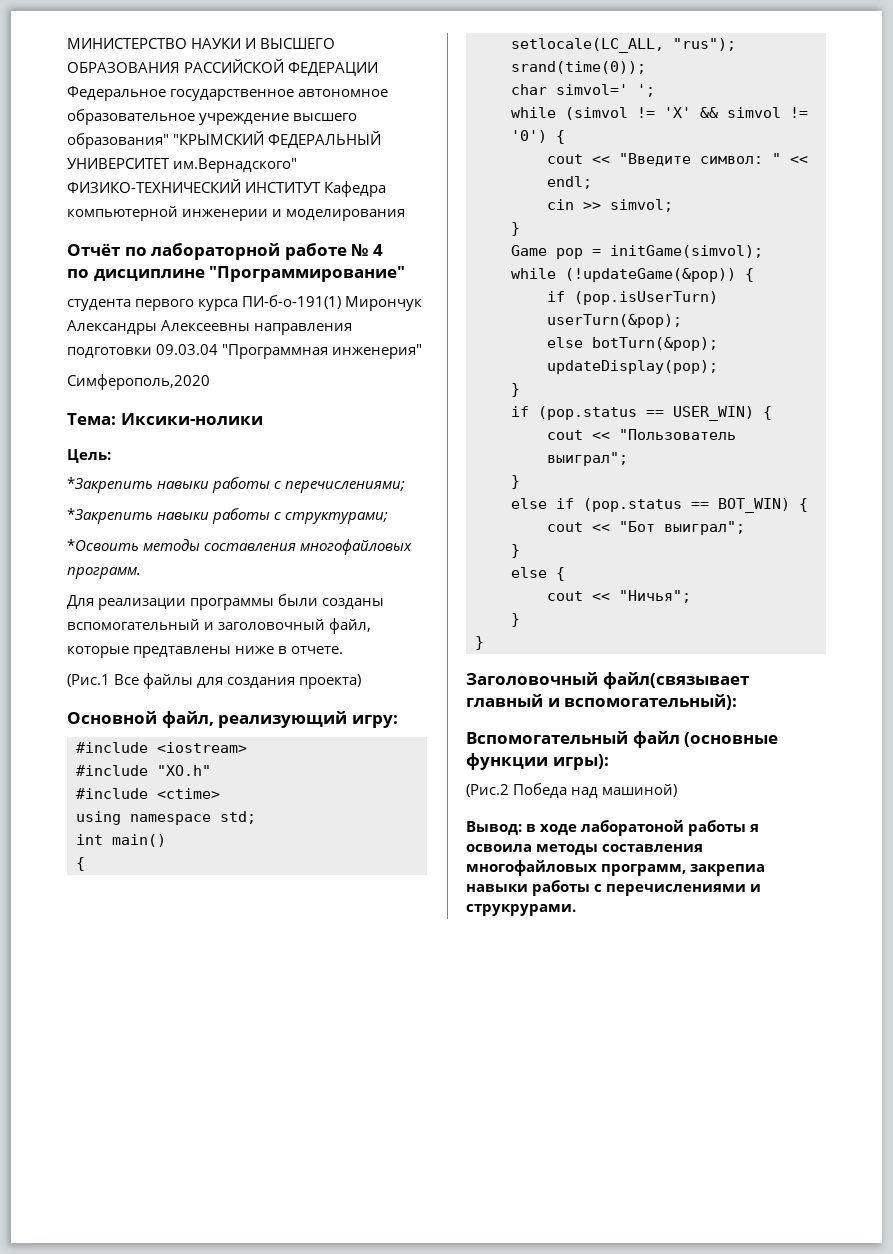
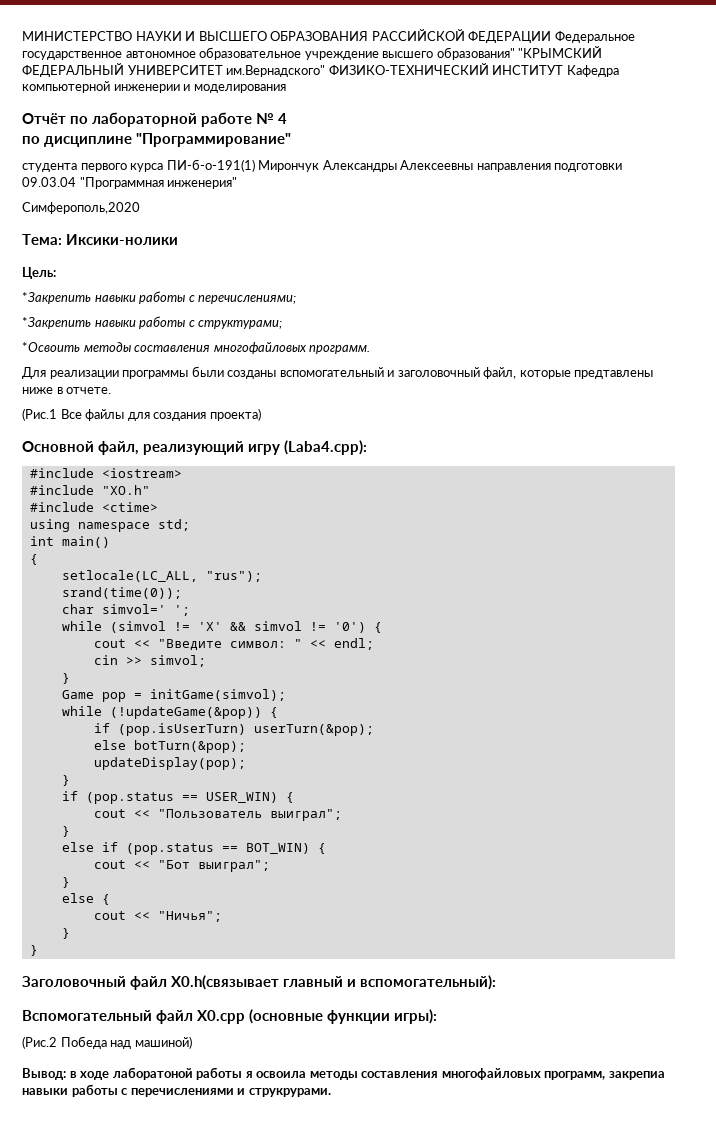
[351,715,398,728] игру: -> [248,440,367,455] игру (Laba4.cpp):
[602,672,749,689] файл(связывает -> [130,975,279,990] файл X0.h(связывает
(680, 739) none -> [197,1010,245,1024] X0.cpp

